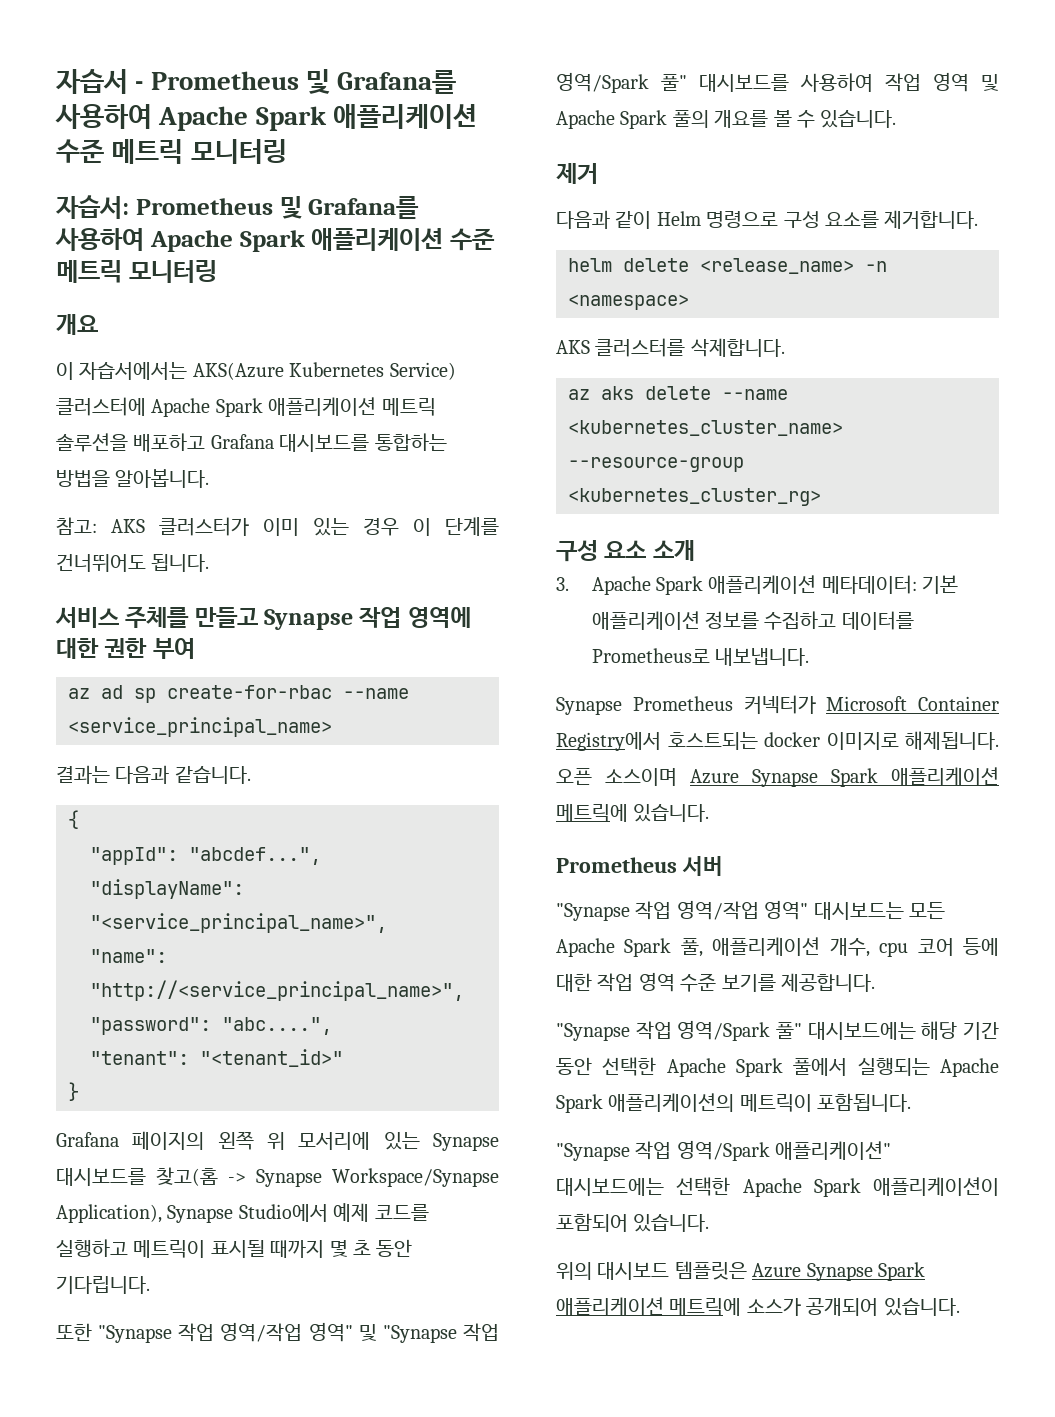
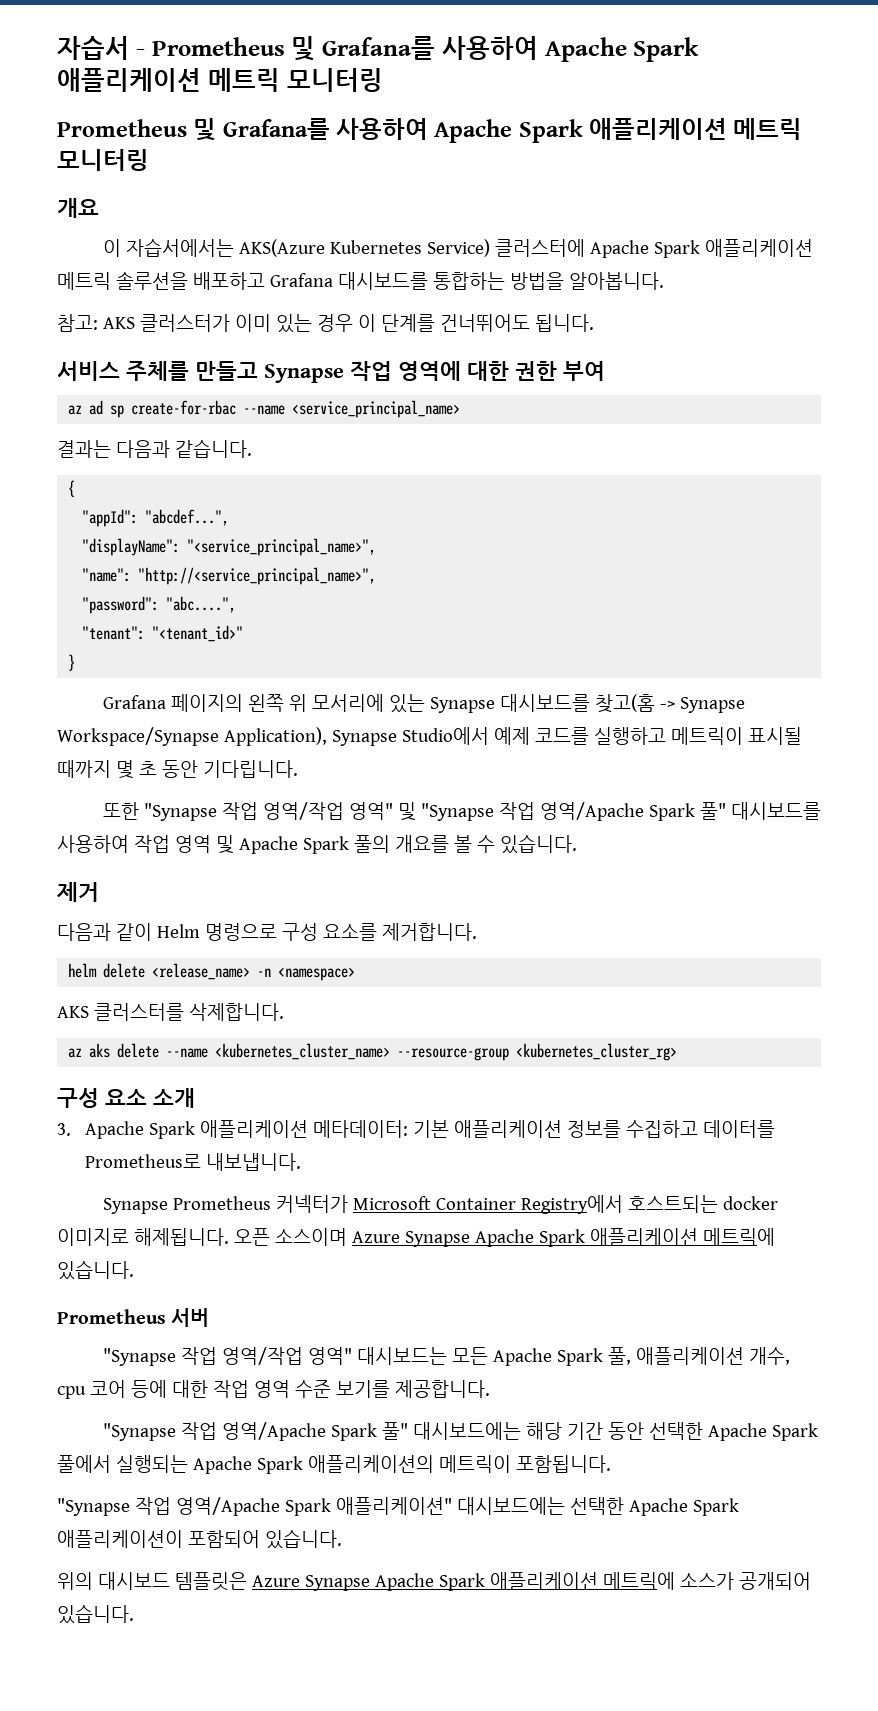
[56,139,287,164] [55,195,420,219] [55,228,495,252] 수준 메트릭 모니터링 // 자습서: Prometheus 및 Grafana를 사용하여 Apache Spark 애플리케이션 수준 -> [207,68,383,92] [57,118,728,143] 메트릭 모니터링 // Prometheus 및 Grafana를 사용하여 Apache Spark 애플리케이션
[556,72,649,93] 영역/Spark -> [539,802,695,821] 영역/Apache Spark
(818, 778) none -> [474,1229,534,1247] Apache
[677,1020,771,1041] 영역/Spark -> [221,1422,377,1441] 영역/Apache Spark
[676,1140,770,1161] 영역/Spark -> [175,1497,331,1516] 영역/Apache Spark
(873, 1272) none -> [374,1573,434,1591] Apache

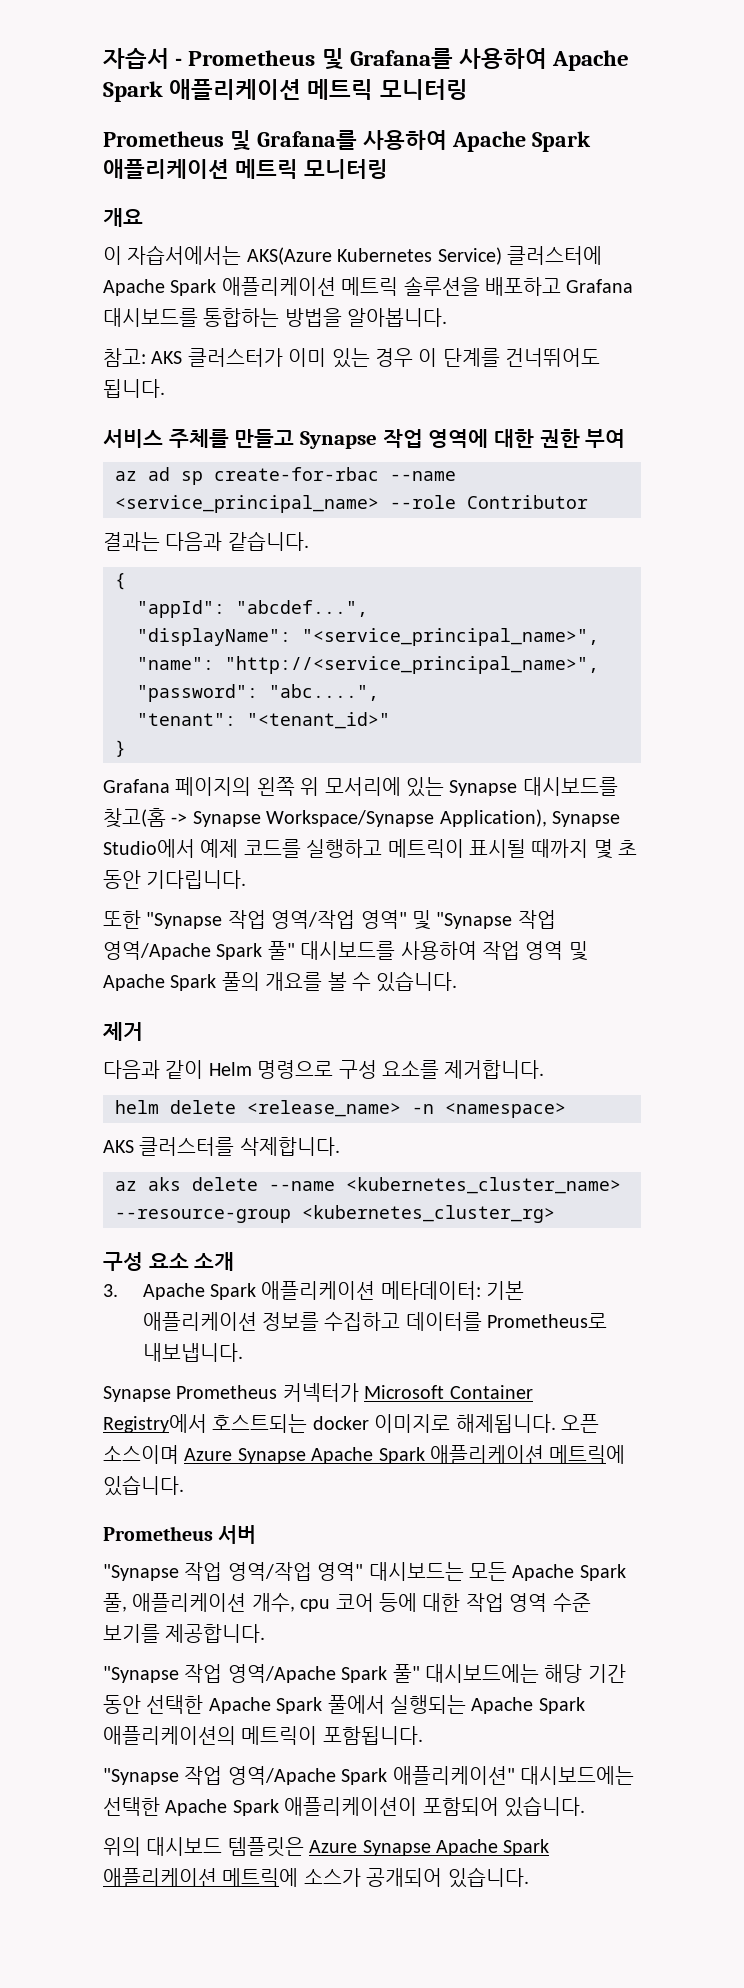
(461, 409) none -> [390,495,588,509] --role Contributor

